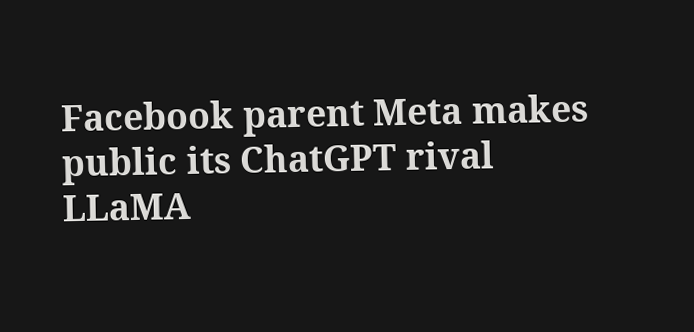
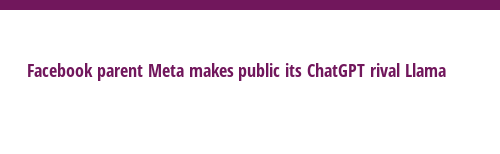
[62,192,191,222] LLaMA -> [404,63,446,77] Llama

